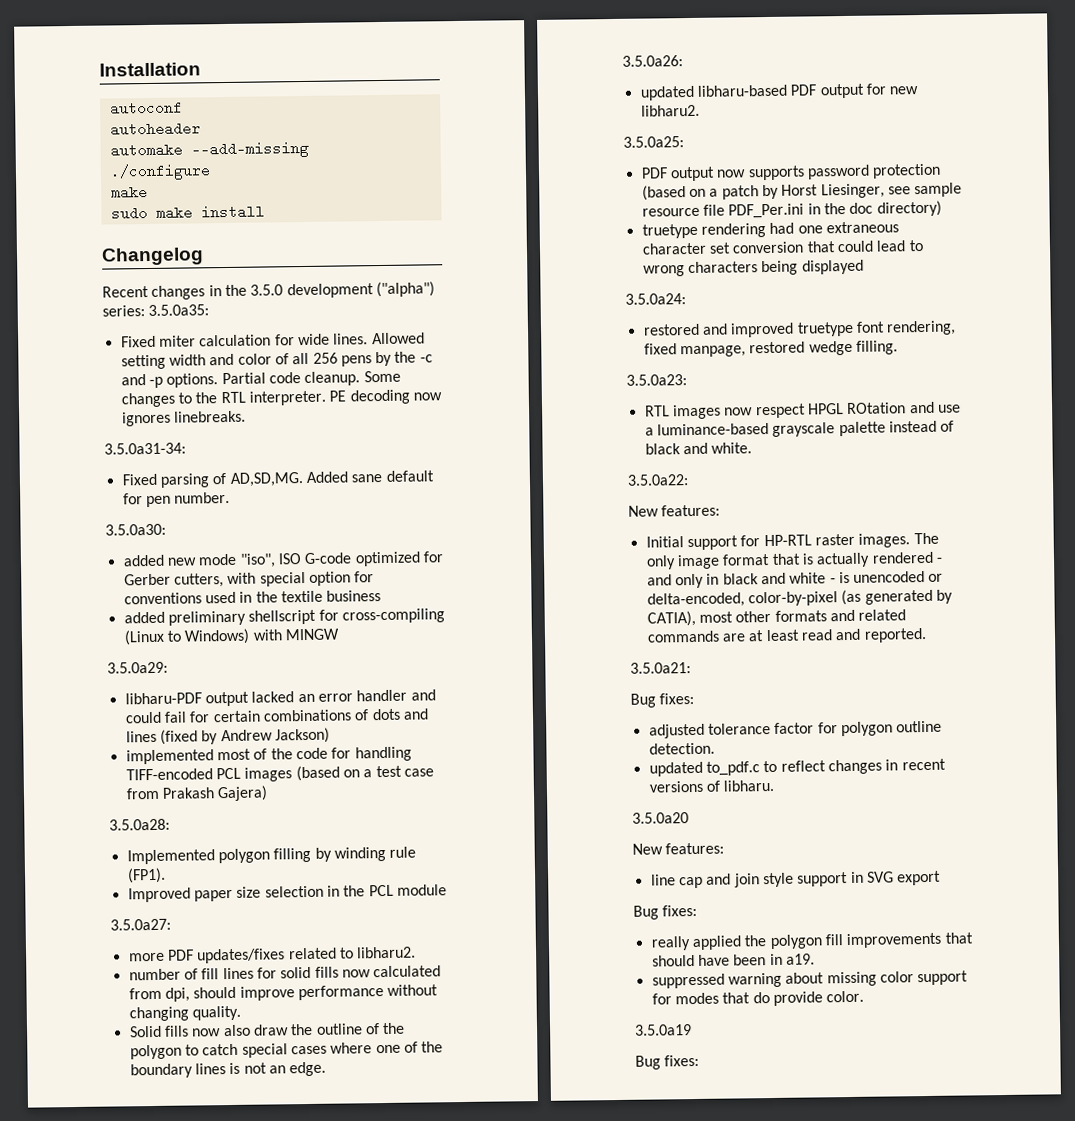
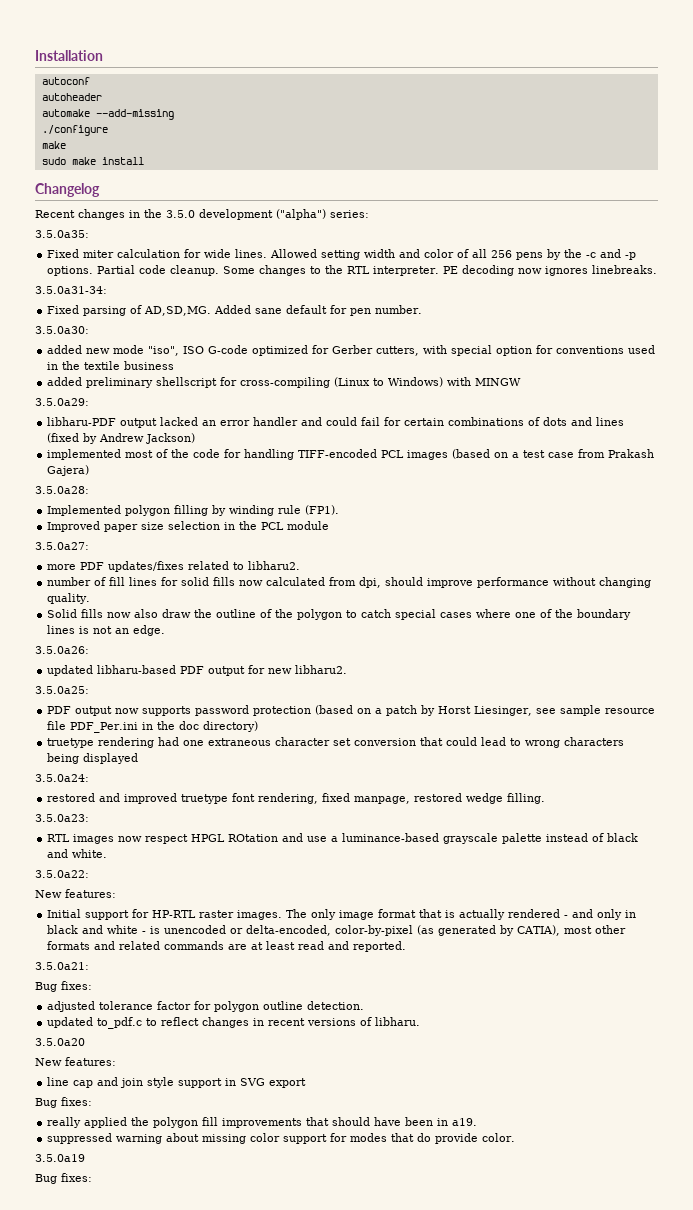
(145, 311) none -> (369, 214) //

